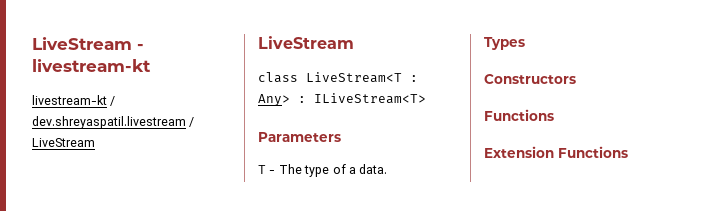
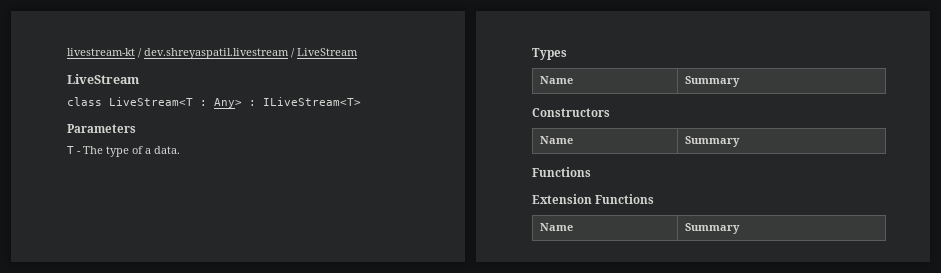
[32,37,144,50] [32,59,151,72] LiveStream - livestream-kt // -> (67, 52) none
(525, 43) none -> [539,76,573,84] [684,76,740,87] // Name | Summary
(576, 79) none -> [539,136,573,144] [684,136,740,147] // Name | Summary
(628, 152) none -> [539,223,573,231] [684,223,740,234] // Name | Summary

